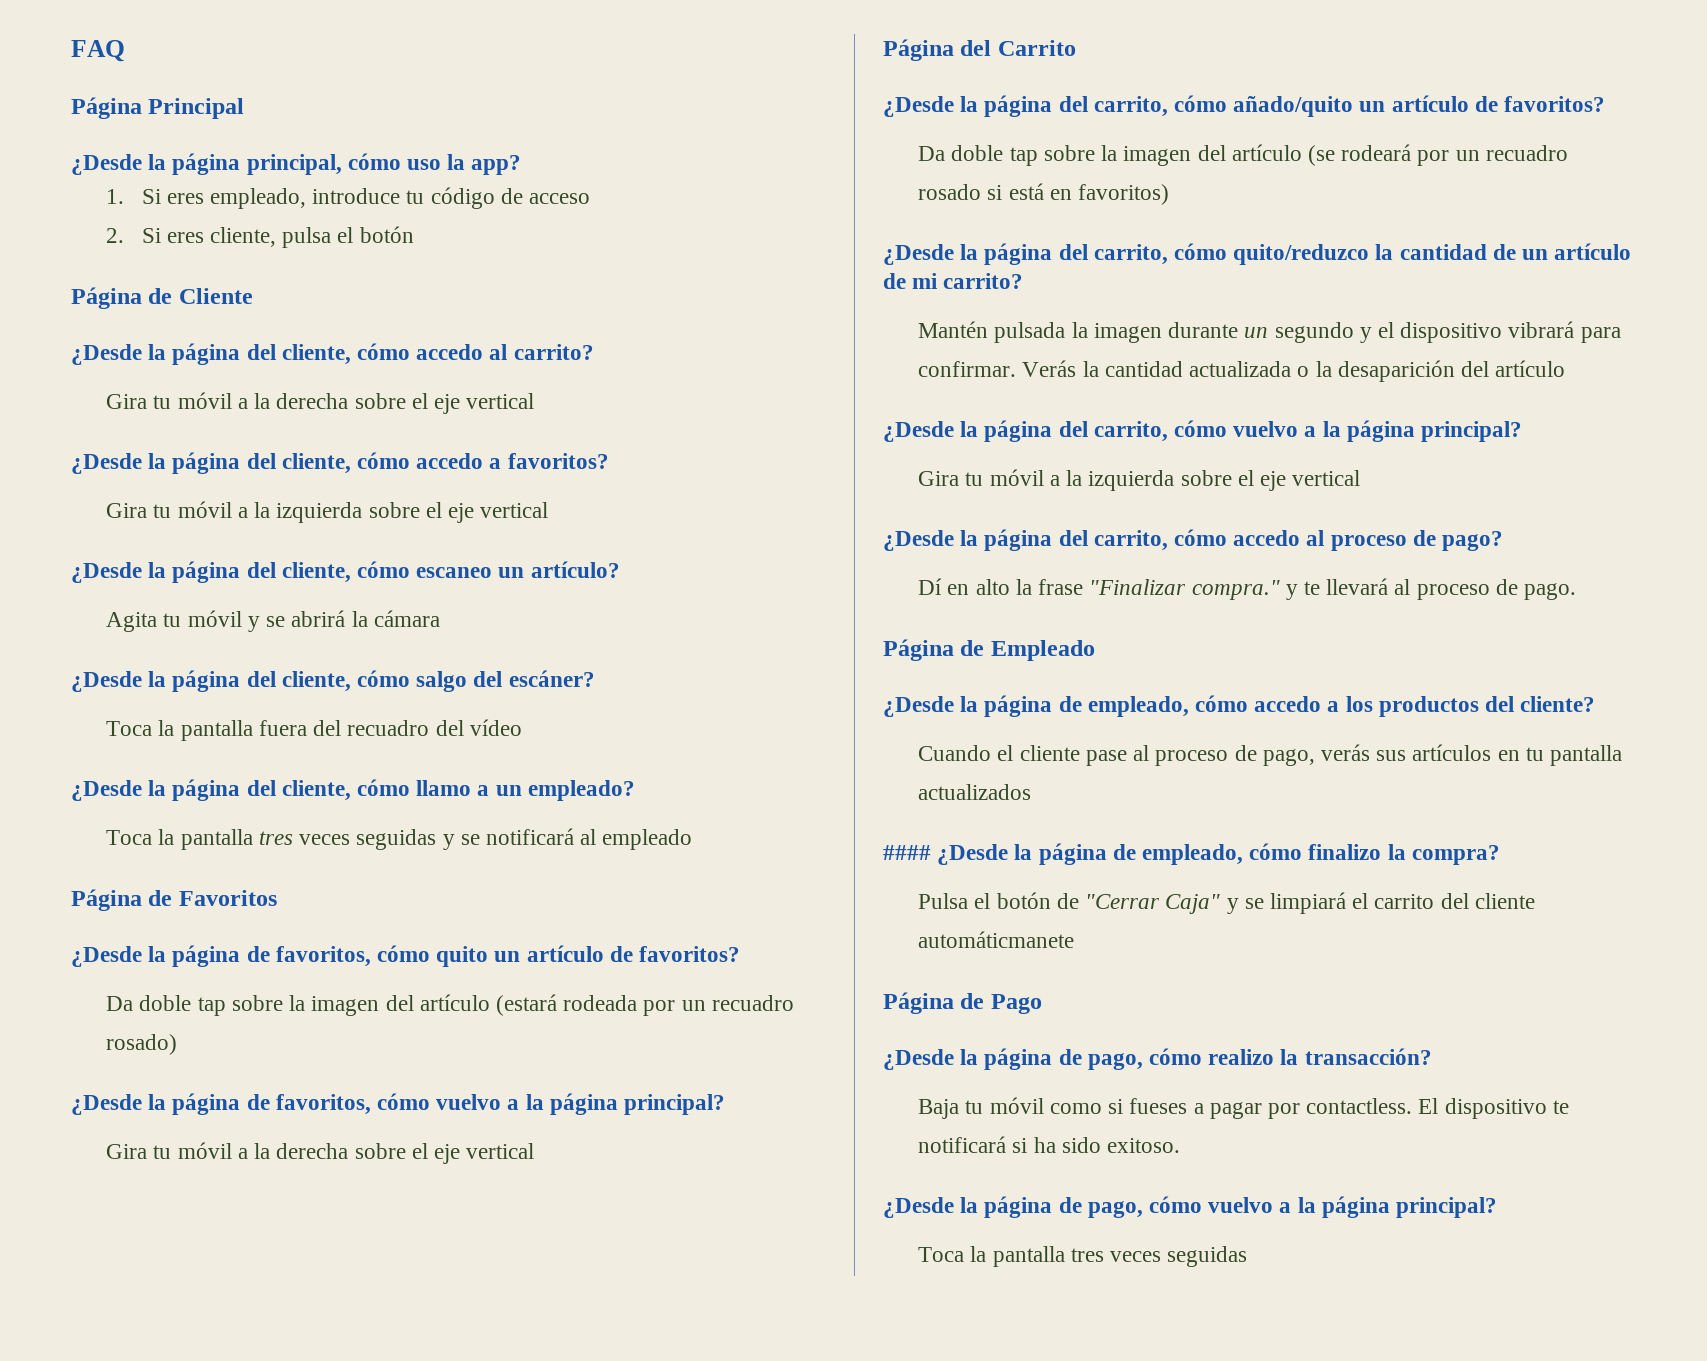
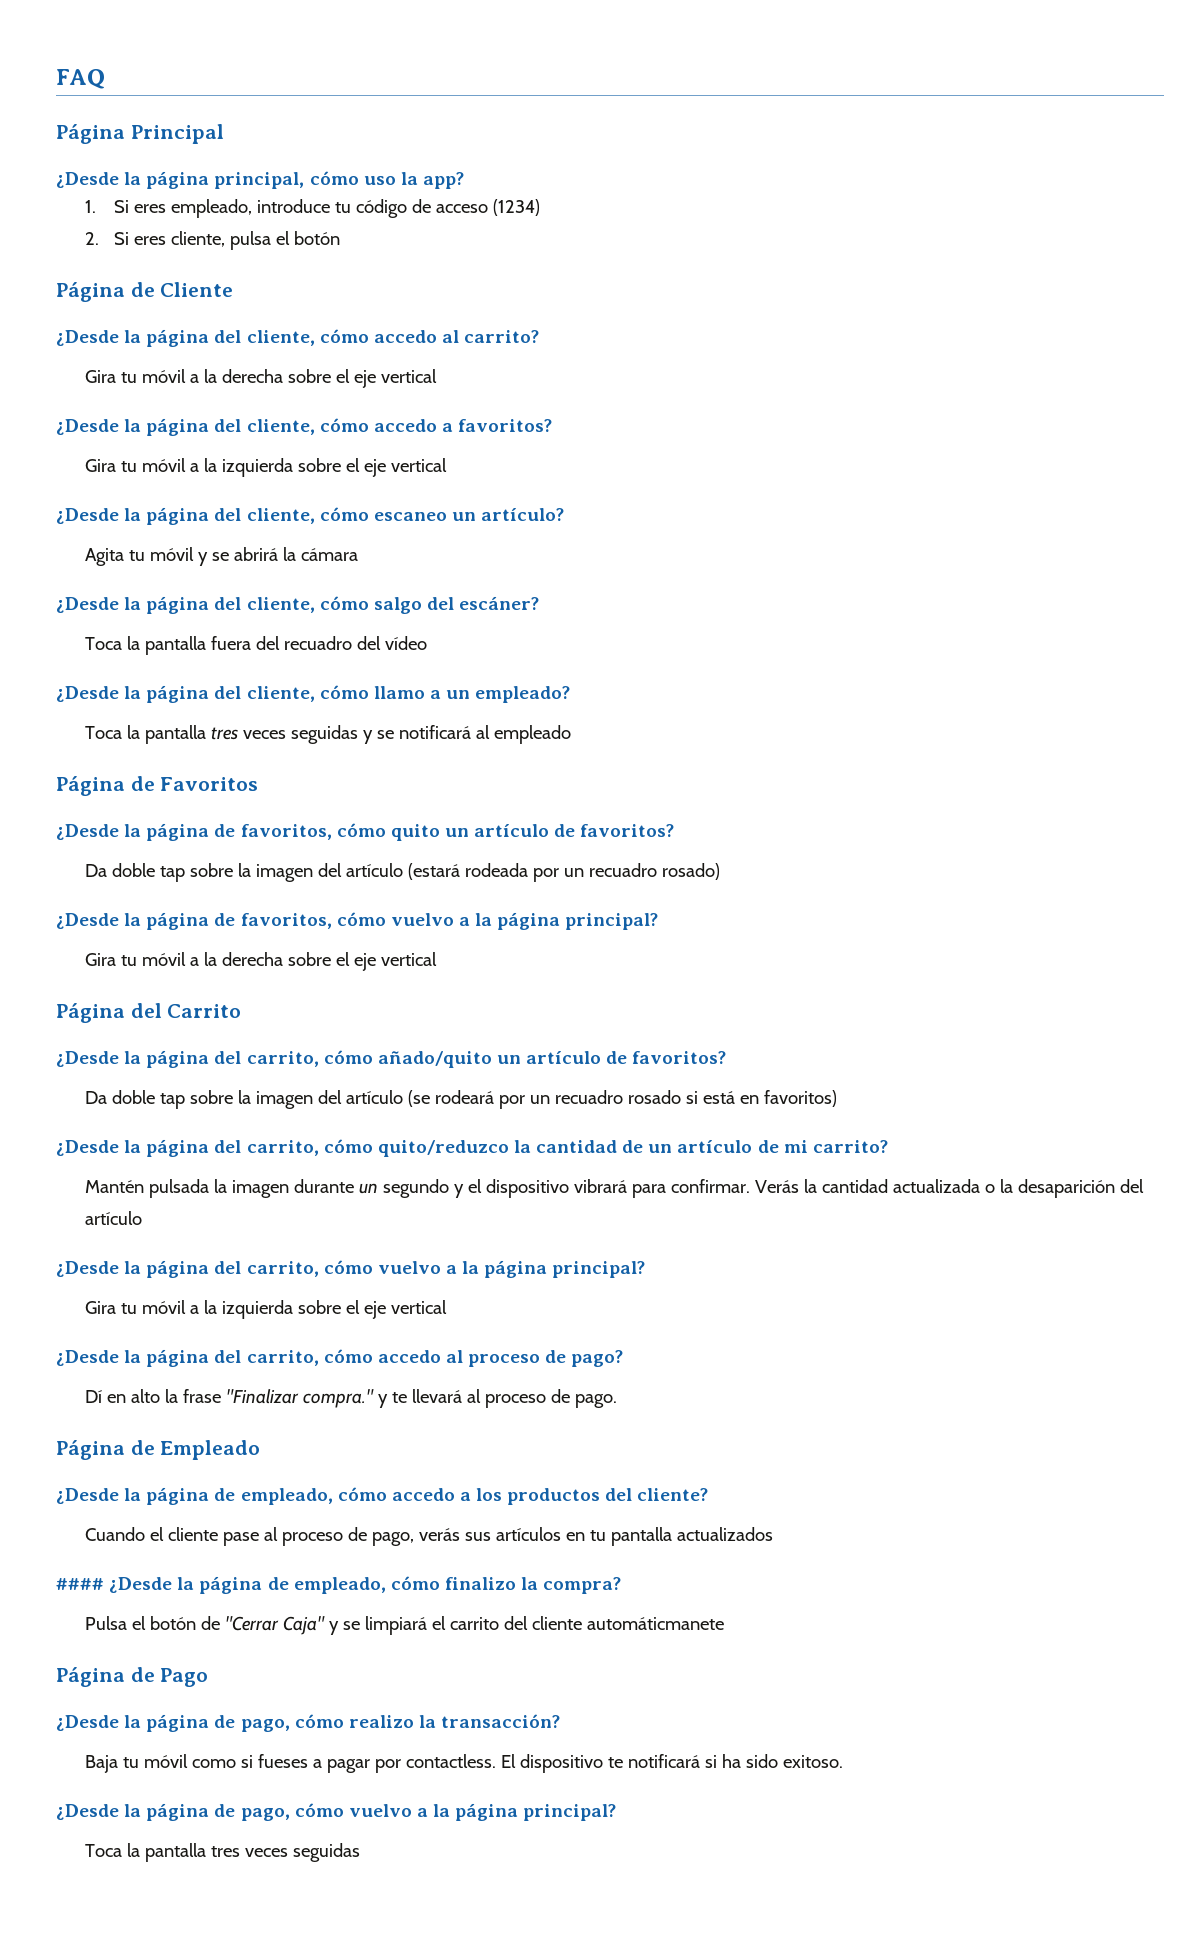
(590, 198) none -> [492,199,540,216] (1234)

